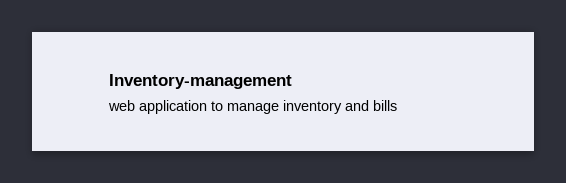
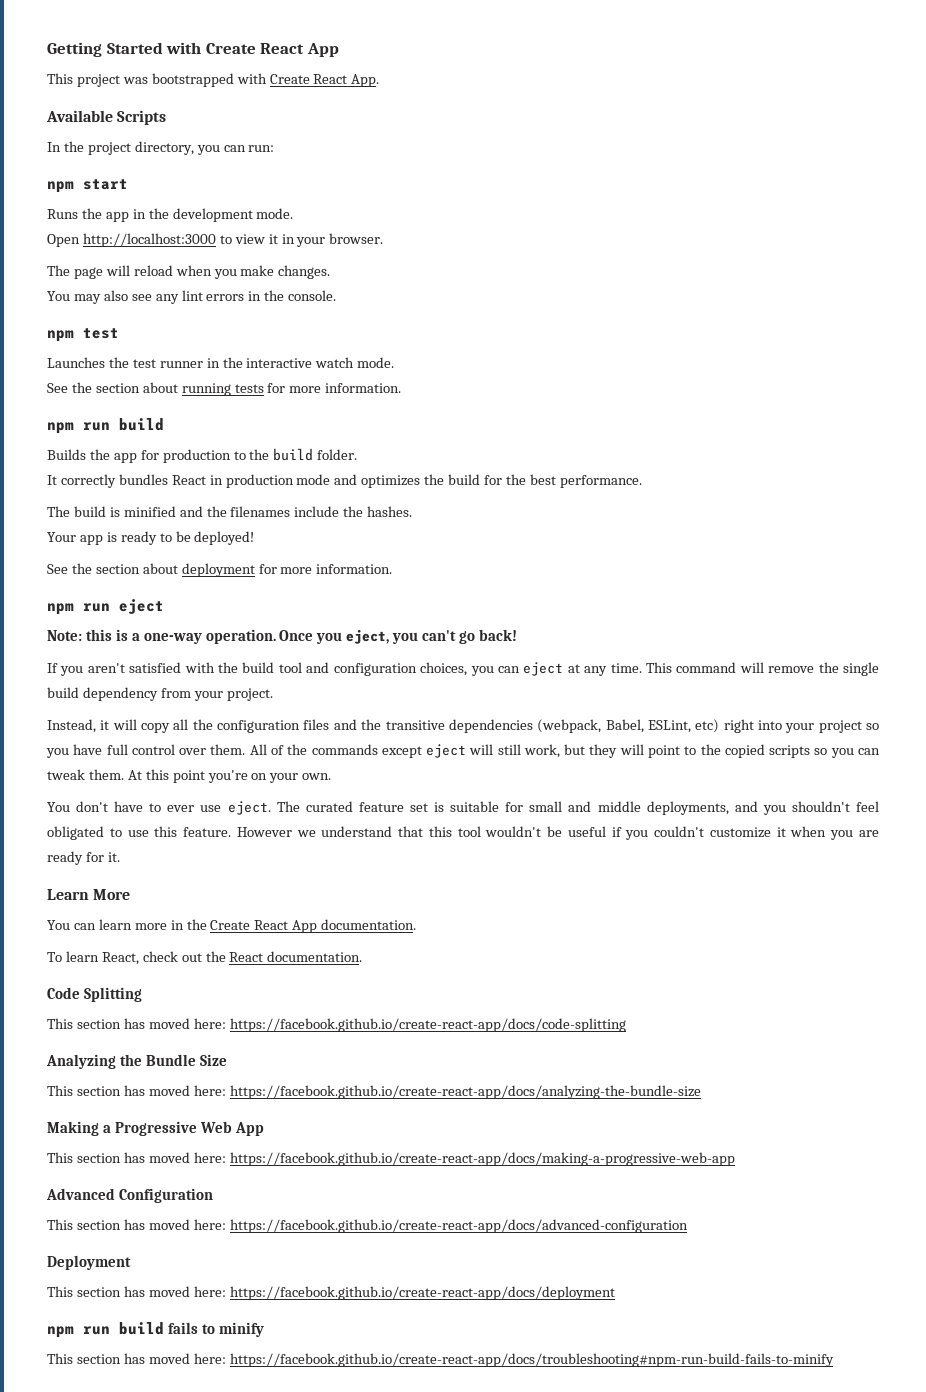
[109,74,292,89] [108,100,397,114] Inventory-management // web application to manage inventory and bills -> [47,42,339,57] [47,73,380,87] [46,110,167,125] [47,141,275,155] [47,179,128,193] [47,208,294,222] [47,233,384,247] [47,265,331,279] [47,290,337,304] [47,328,119,342] [47,357,395,368] [47,382,402,396] [47,418,164,434] [47,448,358,463] [47,474,642,488] [47,506,413,517] [47,531,255,545] [47,563,393,577] [47,599,164,615] [47,629,517,644] [47,662,879,676] [47,687,273,701] [47,719,880,733] [46,744,880,758] [47,769,332,783] [47,801,879,815] [47,826,880,840] [47,851,120,865] [47,889,131,900] [47,919,417,933] [47,951,363,965] [47,987,143,1002] [47,1018,626,1032] [46,1054,228,1069] [47,1085,701,1099] [47,1121,265,1136] [47,1152,735,1166] [46,1188,214,1203] [47,1219,688,1233] [47,1255,131,1270] [47,1286,615,1300] [47,1322,265,1338] [47,1353,834,1367] Getting Started with Create React App // This project was bootstrapped with Create React App. // Available Scripts // In the project directory, you can run: // npm start // Runs the app in the development mode. // Open http://localhost:3000 to view it in your browser. // The page will reload when you make changes. // You may also see any lint errors in the console. // npm test // Launches the test runner in the interactive watch mode. // See the section about running tests for more information. // npm run build // Builds the app for production to the build folder. // It correctly bundles React in production mode and optimizes the build for the best performance. // The build is minified and the filenames include the hashes. // Your app is ready to be deployed! // See the section about deployment for more information. // npm run eject // Note: this is a one-way operation. Once you eject, you can't go back! // If you aren't satisfied with the build tool and configuration choices, you can eject at any time. This command will remove the single build dependency from your project. // Instead, it will copy all the configuration files and the transitive dependencies (webpack, Babel, ESLint, etc) right into your project so you have full control over them. All of the commands except eject will still work, but they will point to the copied scripts so you can tweak them. At this point you're on your own. // You don't have to ever use eject. The curated feature set is suitable for small and middle deployments, and you shouldn't feel obligated to use this feature. However we understand that this tool wouldn't be useful if you couldn't customize it when you are ready for it. // Learn More // You can learn more in the Create React App documentation. // To learn React, check out the React documentation. // Code Splitting // This section has moved here: https://facebook.github.io/create-react-app/docs/code-splitting // Analyzing the Bundle Size // This section has moved here: https://facebook.github.io/create-react-app/docs/analyzing-the-bundle-size // Making a Progressive Web App // This section has moved here: https://facebook.github.io/create-react-app/docs/making-a-progressive-web-app // Advanced Configuration // This section has moved here: https://facebook.github.io/create-react-app/docs/advanced-configuration // Deployment // This section has moved here: https://facebook.github.io/create-react-app/docs/deployment // npm run build fails to minify // This section has moved here: https://facebook.github.io/create-react-app/docs/troubleshooting#npm-run-build-fails-to-minify

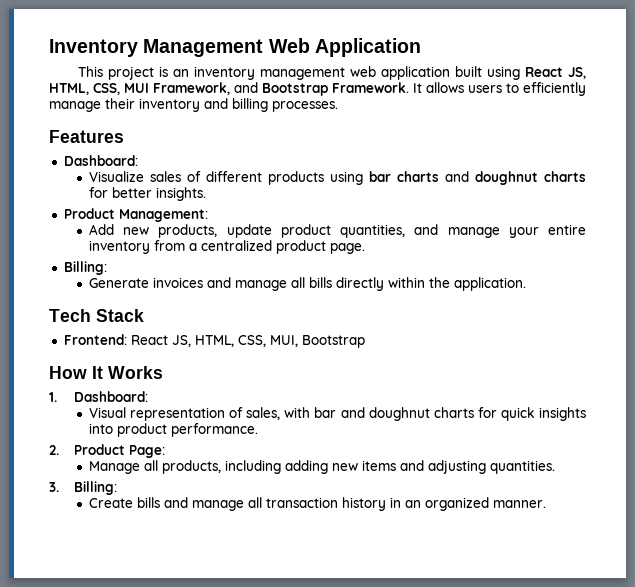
[47,42,339,57] [47,73,380,87] [46,110,167,125] [47,141,275,155] [47,179,128,193] [47,208,294,222] [47,233,384,247] [47,265,331,279] [47,290,337,304] [47,328,119,342] [47,357,395,368] [47,382,402,396] [47,418,164,434] [47,448,358,463] [47,474,642,488] [47,506,413,517] [47,531,255,545] [47,563,393,577] [47,599,164,615] [47,629,517,644] [47,662,879,676] [47,687,273,701] [47,719,880,733] [46,744,880,758] [47,769,332,783] [47,801,879,815] [47,826,880,840] [47,851,120,865] [47,889,131,900] [47,919,417,933] [47,951,363,965] [47,987,143,1002] [47,1018,626,1032] [46,1054,228,1069] [47,1085,701,1099] [47,1121,265,1136] [47,1152,735,1166] [46,1188,214,1203] [47,1219,688,1233] [47,1255,131,1270] [47,1286,615,1300] [47,1322,265,1338] [47,1353,834,1367] Getting Started with Create React App // This project was bootstrapped with Create React App. // Available Scripts // In the project directory, you can run: // npm start // Runs the app in the development mode. // Open http://localhost:3000 to view it in your browser. // The page will reload when you make changes. // You may also see any lint errors in the console. // npm test // Launches the test runner in the interactive watch mode. // See the section about running tests for more information. // npm run build // Builds the app for production to the build folder. // It correctly bundles React in production mode and optimizes the build for the best performance. // The build is minified and the filenames include the hashes. // Your app is ready to be deployed! // See the section about deployment for more information. // npm run eject // Note: this is a one-way operation. Once you eject, you can't go back! // If you aren't satisfied with the build tool and configuration choices, you can eject at any time. This command will remove the single build dependency from your project. // Instead, it will copy all the configuration files and the transitive dependencies (webpack, Babel, ESLint, etc) right into your project so you have full control over them. All of the commands except eject will still work, but they will point to the copied scripts so you can tweak them. At this point you're on your own. // You don't have to ever use eject. The curated feature set is suitable for small and middle deployments, and you shouldn't feel obligated to use this feature. However we understand that this tool wouldn't be useful if you couldn't customize it when you are ready for it. // Learn More // You can learn more in the Create React App documentation. // To learn React, check out the React documentation. // Code Splitting // This section has moved here: https://facebook.github.io/create-react-app/docs/code-splitting // Analyzing the Bundle Size // This section has moved here: https://facebook.github.io/create-react-app/docs/analyzing-the-bundle-size // Making a Progressive Web App // This section has moved here: https://facebook.github.io/create-react-app/docs/making-a-progressive-web-app // Advanced Configuration // This section has moved here: https://facebook.github.io/create-react-app/docs/advanced-configuration // Deployment // This section has moved here: https://facebook.github.io/create-react-app/docs/deployment // npm run build fails to minify // This section has moved here: https://facebook.github.io/create-react-app/docs/troubleshooting#npm-run-build-fails-to-minify -> [49,38,421,57] [78,66,586,80] [49,82,586,96] [49,98,338,112] [49,130,124,143] [63,155,138,166] [89,171,586,185] [89,187,207,201] [63,208,208,222] [89,224,587,238] [89,240,366,254] [63,261,107,275] [89,277,527,291] [49,309,144,322] [63,334,365,348] [49,366,163,379] [49,391,149,402] [89,407,586,421] [89,423,259,437] [49,444,166,458] [89,460,556,474] [49,481,118,495] [89,497,547,511] Inventory Management Web Application // This project is an inventory management web application built using React JS, HTML, CSS, MUI Framework, and Bootstrap Framework. It allows users to efficiently manage their inventory and billing processes. // Features // Dashboard: // Visualize sales of different products using bar charts and doughnut charts for better insights. // Product Management: // Add new products, update product quantities, and manage your entire inventory from a centralized product page. // Billing: // Generate invoices and manage all bills directly within the application. // Tech Stack // Frontend: React JS, HTML, CSS, MUI, Bootstrap // How It Works // 1. Dashboard: // Visual representation of sales, with bar and doughnut charts for quick insights into product performance. // 2. Product Page: // Manage all products, including adding new items and adjusting quantities. // 3. Billing: // Create bills and manage all transaction history in an organized manner.

